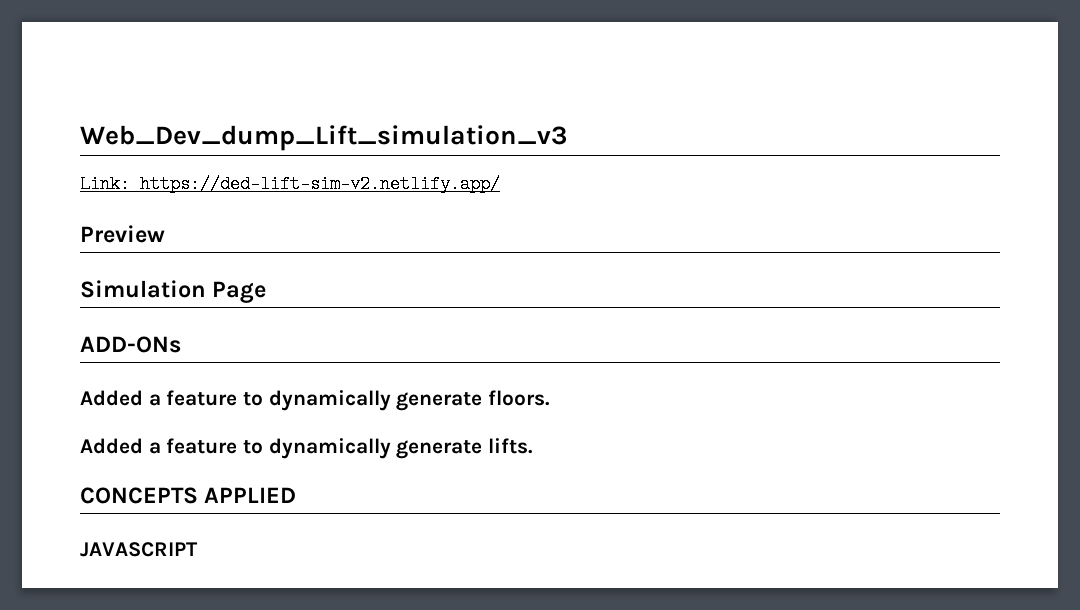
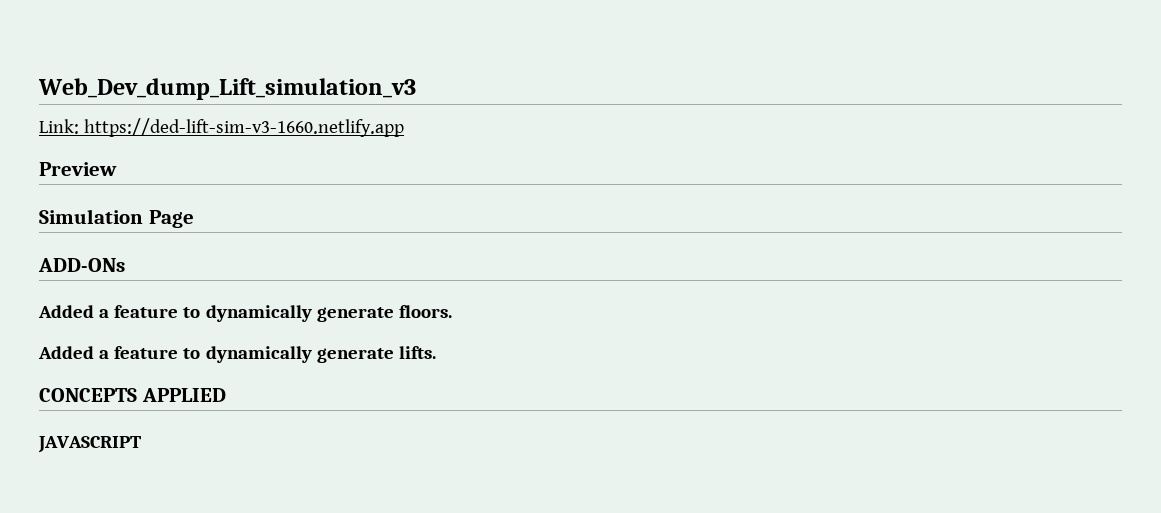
[140,175,500,193] https://ded-lift-sim-v2.netlify.app/ -> [83,118,404,137] https://ded-lift-sim-v3-1660.netlify.app

